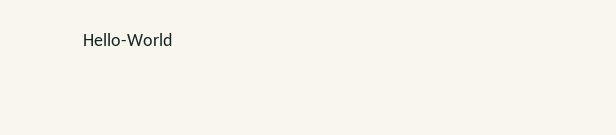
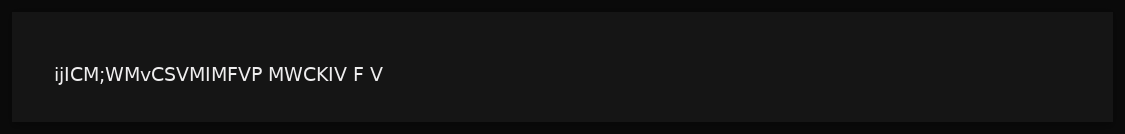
[83,33,172,46] Hello-World -> [54,67,383,85] ijICM;WMvCSVMIMFVP MWCKIV F V

